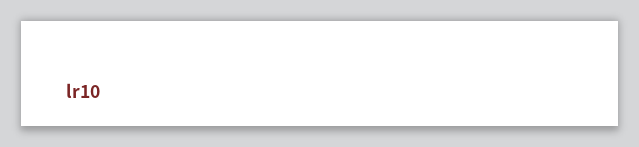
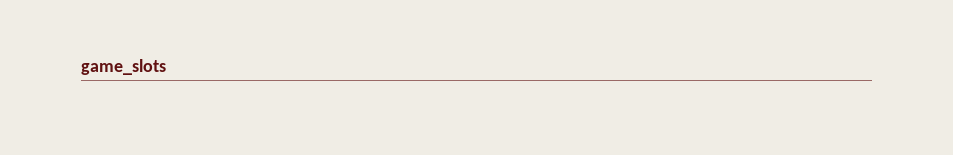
[66,83,100,98] lr10 -> [81,59,166,75] game_slots

